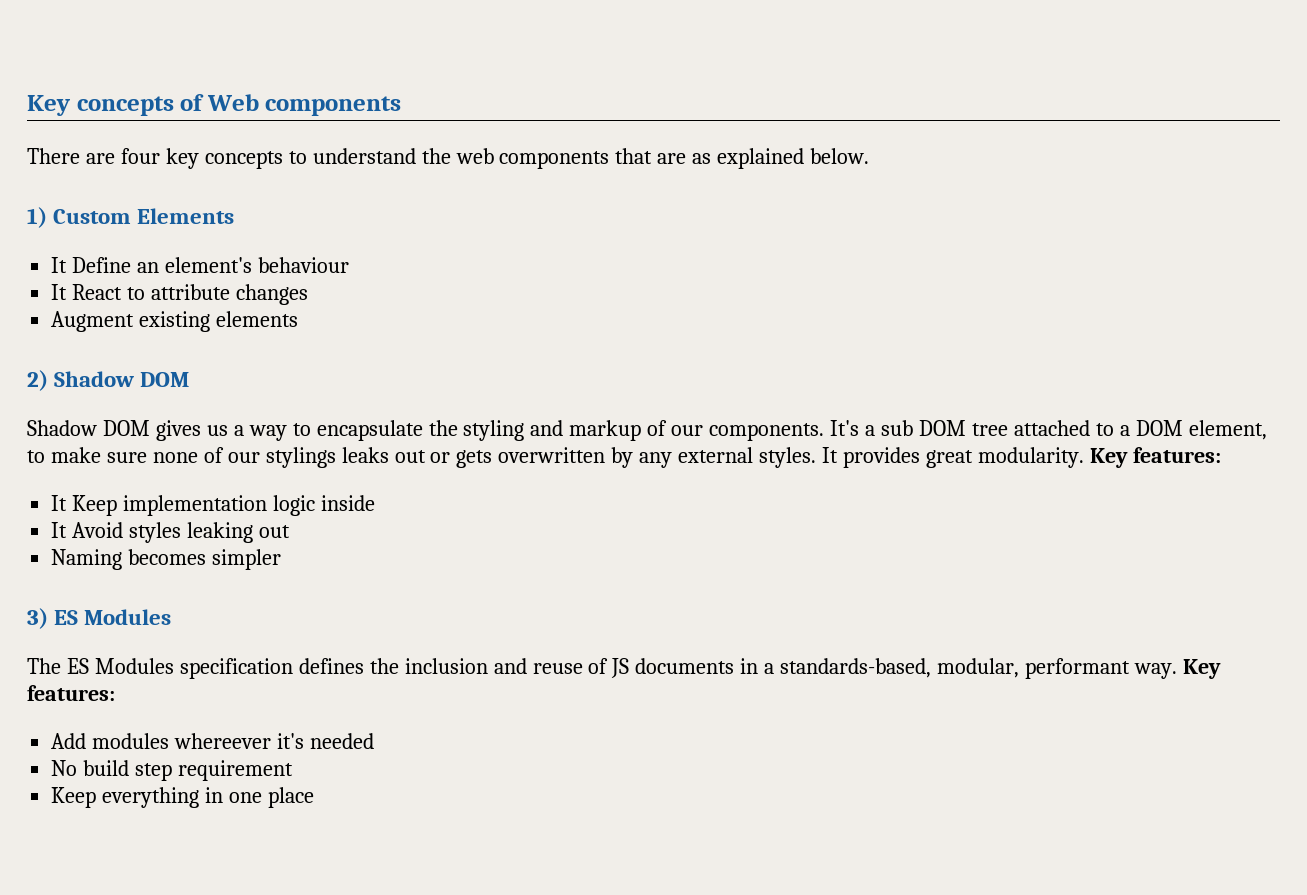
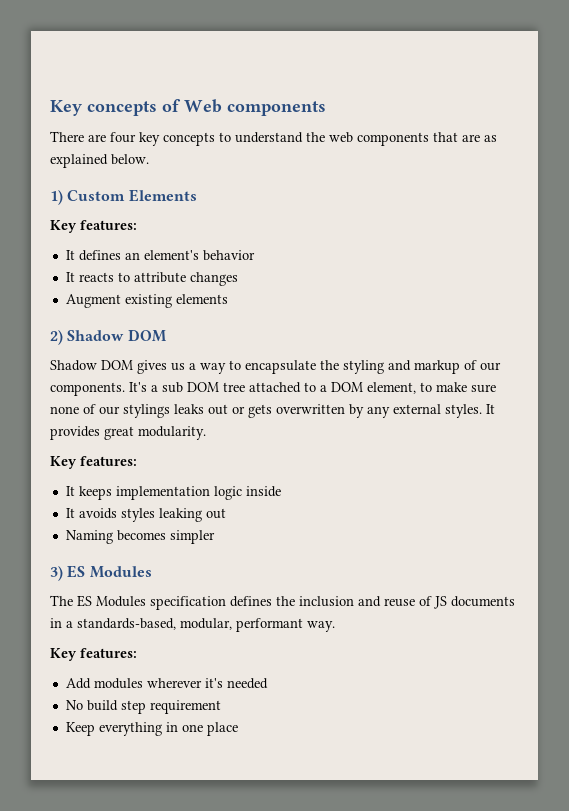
[51,257,132,273] // It Define -> [50,220,137,233] [65,250,121,261] // Key features: // It defines
[257,257,349,273] [51,284,123,300] behaviour // It React -> [202,250,255,261] [65,272,114,282] behavior // It reacts
[1089,447,1221,468] [51,495,118,516] Key features: // It Keep -> [50,456,137,469] [65,486,112,500] // Key features: // It keeps
[72,522,124,538] Avoid -> [78,508,117,519] avoids
(1177, 671) none -> (335, 626) //
[174,733,272,749] whereever -> [146,678,202,688] wherever

